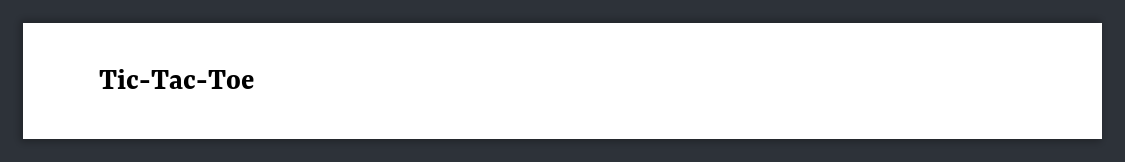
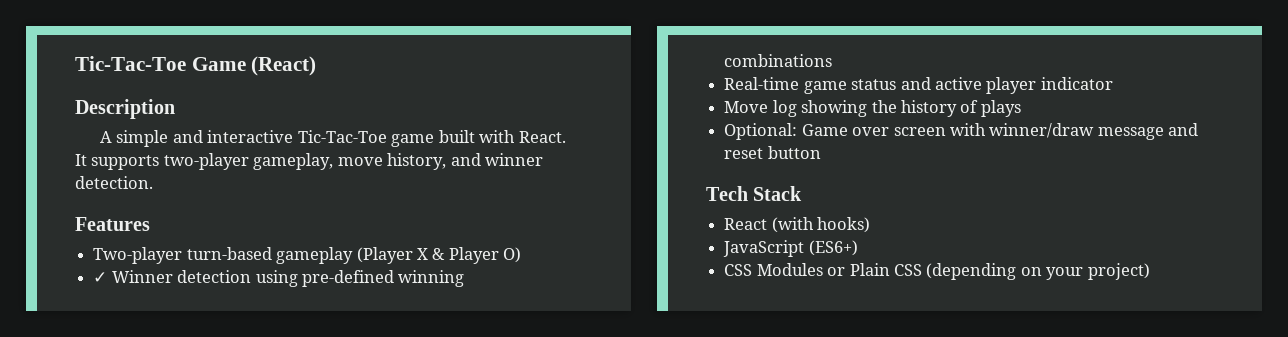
[99,69,254,89] Tic-Tac-Toe -> [75,56,317,76] [75,99,175,119] [100,130,566,147] [75,153,544,170] [75,176,153,189] [75,217,150,231] [93,247,522,264] [93,270,465,287] [724,54,833,67] [724,77,1113,94] [724,100,1021,117] [724,123,1199,140] [724,146,821,159] [706,186,803,201] [724,217,871,233] [723,240,858,257] [724,263,1150,280] Tic-Tac-Toe Game (React) // Description // A simple and interactive Tic-Tac-Toe game built with React. It supports two-player gameplay, move history, and winner detection. // Features // Two-player turn-based gameplay (Player X & Player O) // ✓ Winner detection using pre-defined winning combinations // Real-time game status and active player indicator // Move log showing the history of plays // Optional: Game over screen with winner/draw message and reset button // Tech Stack // React (with hooks) // JavaScript (ES6+) // CSS Modules or Plain CSS (depending on your project)

